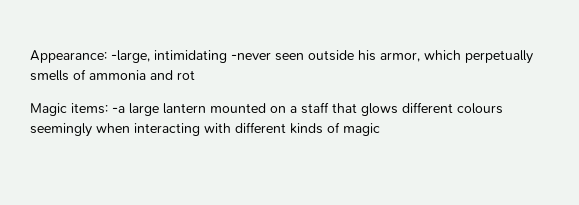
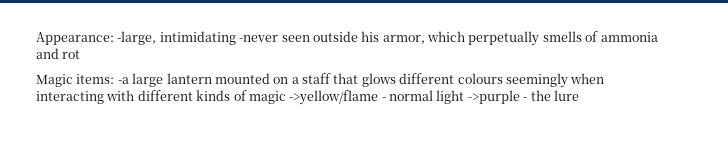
(380, 129) none -> [289,90,579,105] ->yellow/flame - normal light ->purple - the lure

